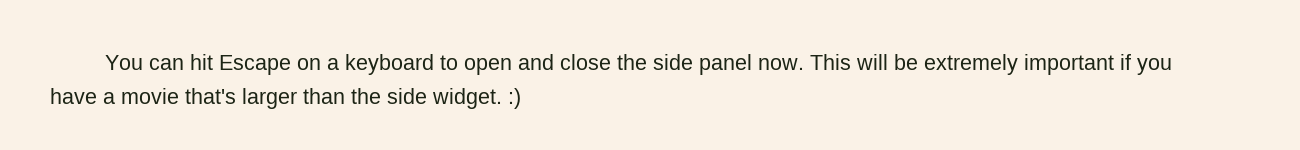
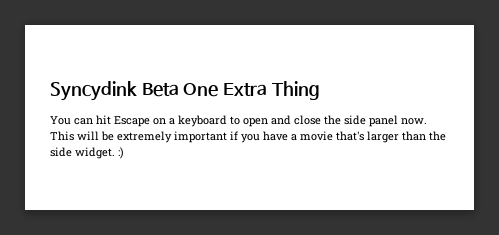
(104, 62) none -> [50,81,320,101] Syncydink Beta One Extra Thing //

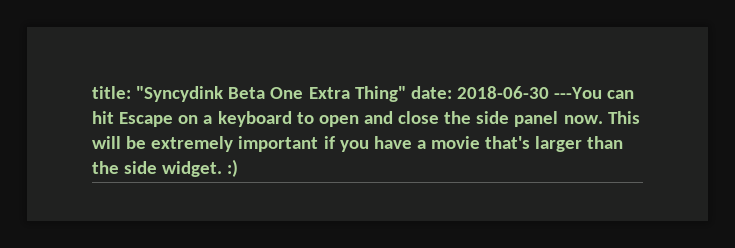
[50,81,137,101] Syncydink -> [92,86,224,102] title: "Syncydink
[271,81,320,100] [50,116,71,125] Thing // You -> [354,86,603,102] Thing" date: 2018-06-30 ---You

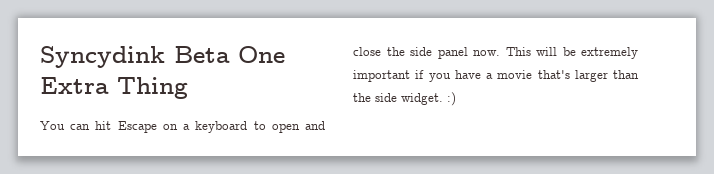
[92,86,224,102] title: "Syncydink -> [40,46,165,68] Syncydink
[354,86,603,102] Thing" date: 2018-06-30 ---You -> [117,77,188,99] [40,121,65,130] Thing // You

